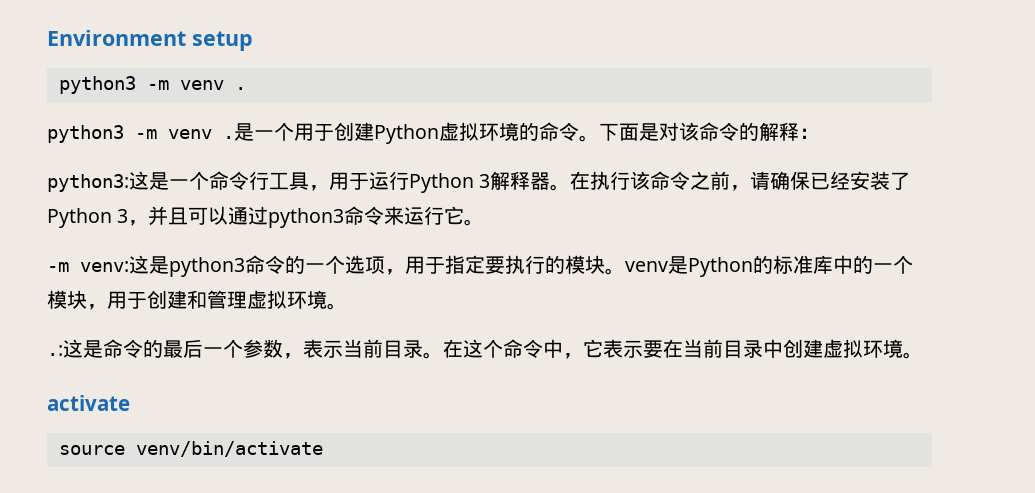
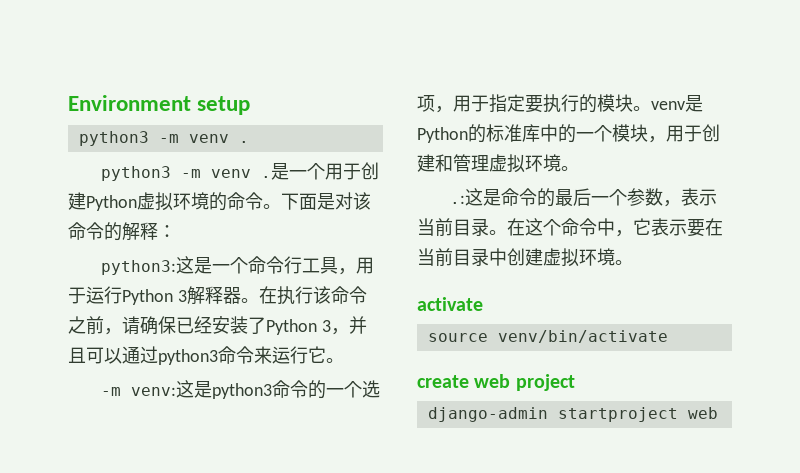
(323, 449) none -> [417,374,575,391] [427,407,718,422] // create web project // django-admin startproject web

